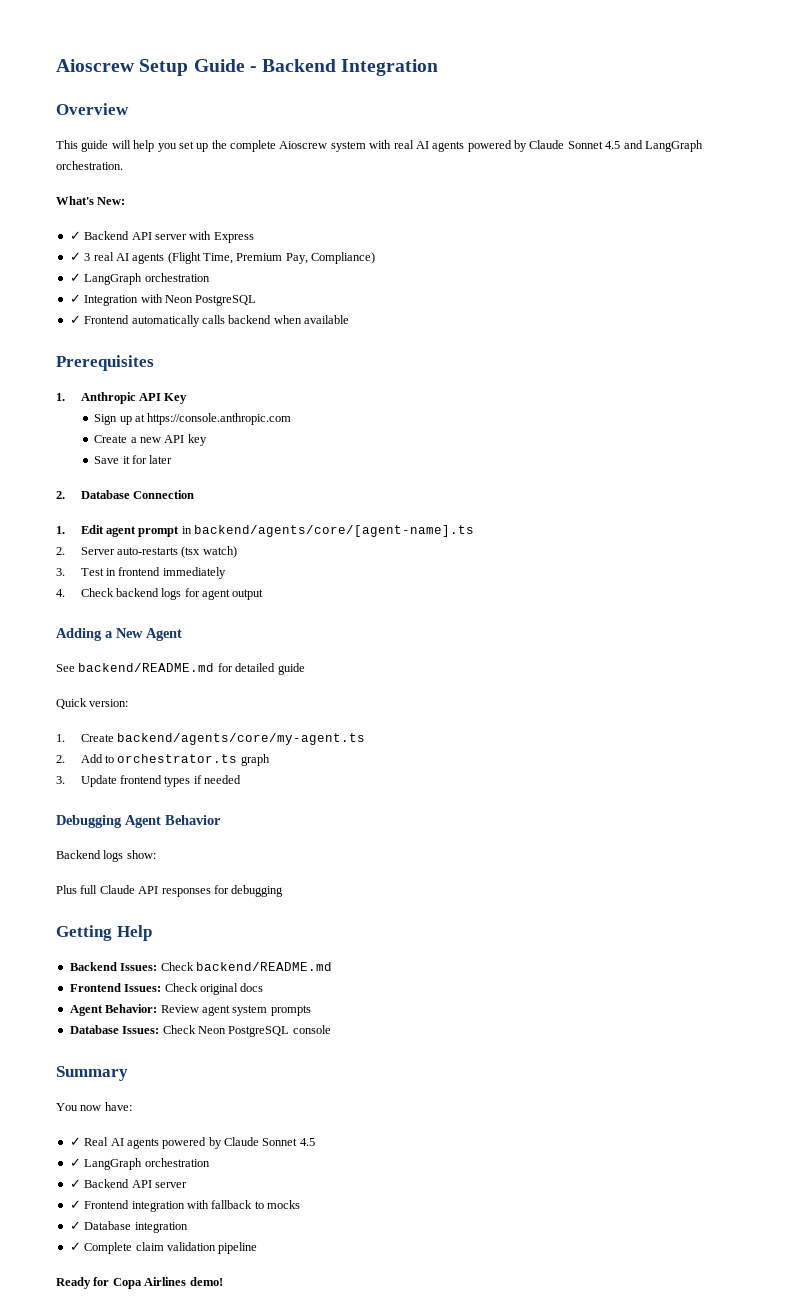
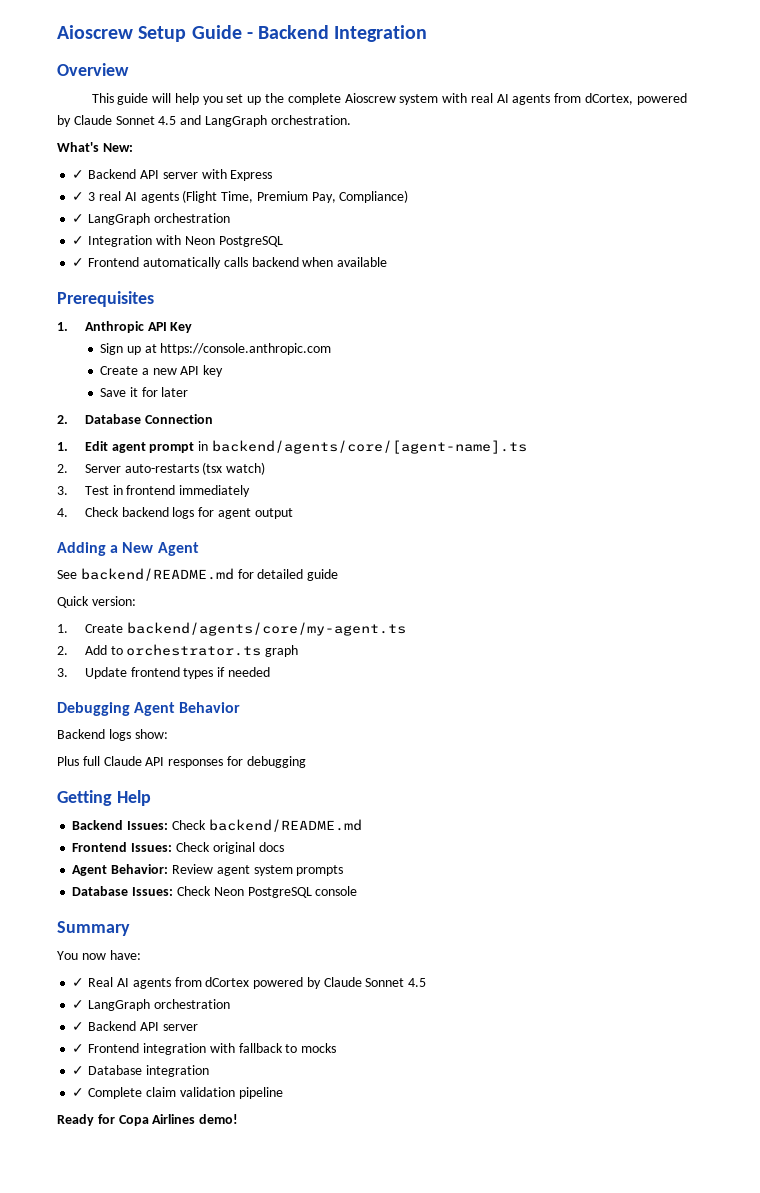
(465, 146) none -> [554,93,633,105] from dCortex,
(159, 1143) none -> [174,977,250,987] from dCortex

